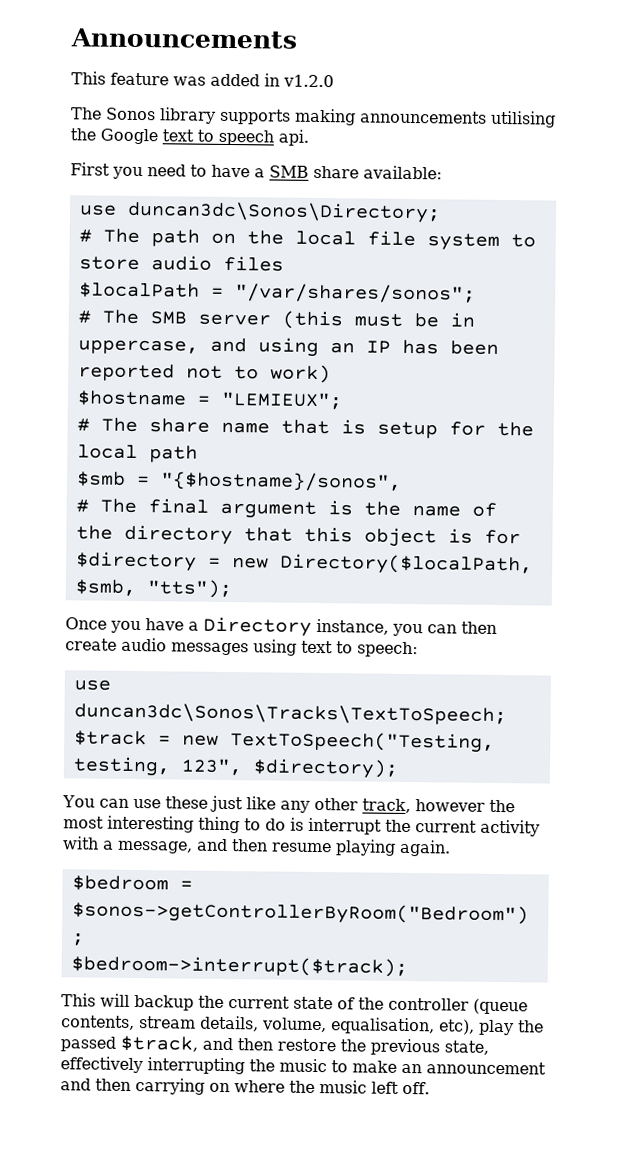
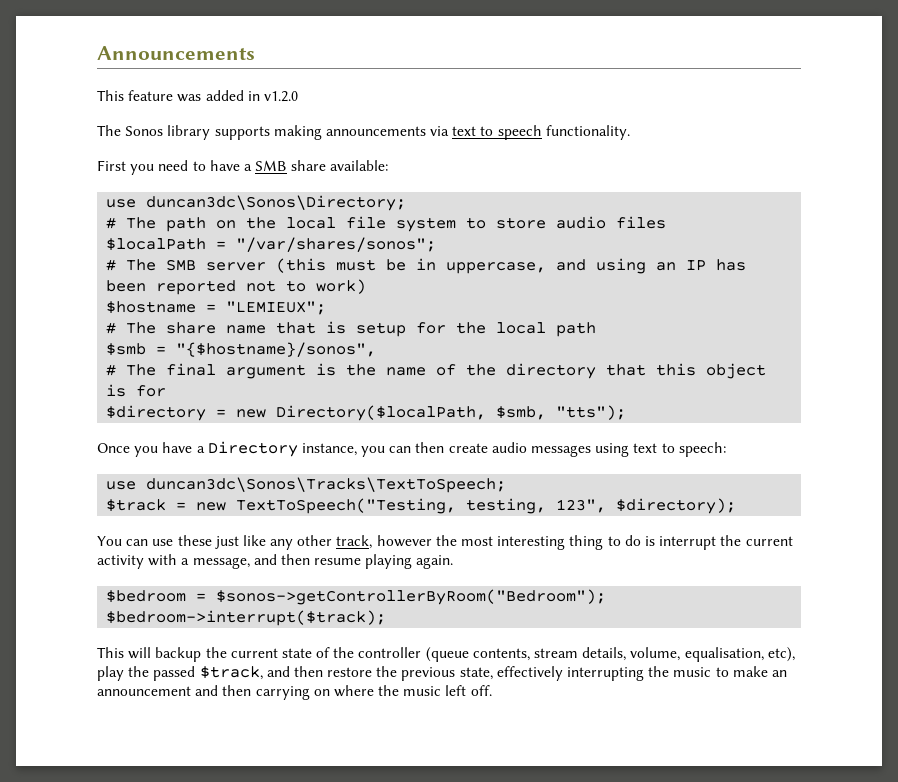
[490,110,556,128] [70,128,158,145] utilising the Google -> [430,126,450,136] via
[278,129,309,146] api. -> [545,125,630,140] functionality.

